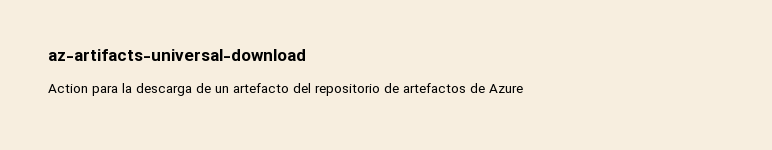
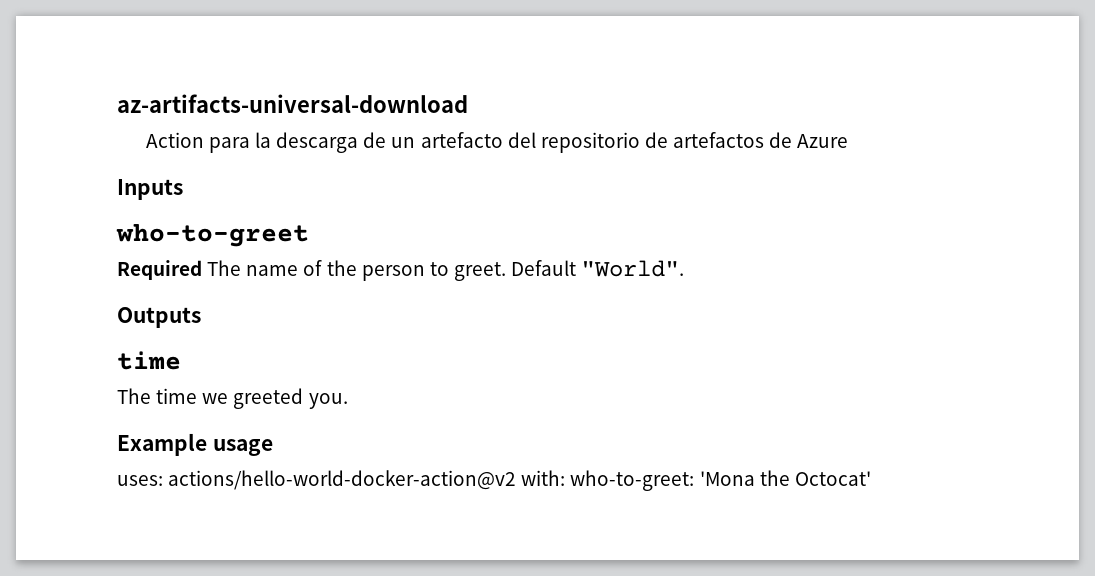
(523, 88) none -> [117,179,183,200] [116,224,309,247] [117,260,685,281] [117,307,201,328] [117,351,181,370] [117,388,348,409] [117,433,273,456] [117,470,871,491] // Inputs // who-to-greet // Required The name of the person to greet. Default "World". // Outputs // time // The time we greeted you. // Example usage // uses: actions/hello-world-docker-action@v2 with: who-to-greet: 'Mona the Octocat'

